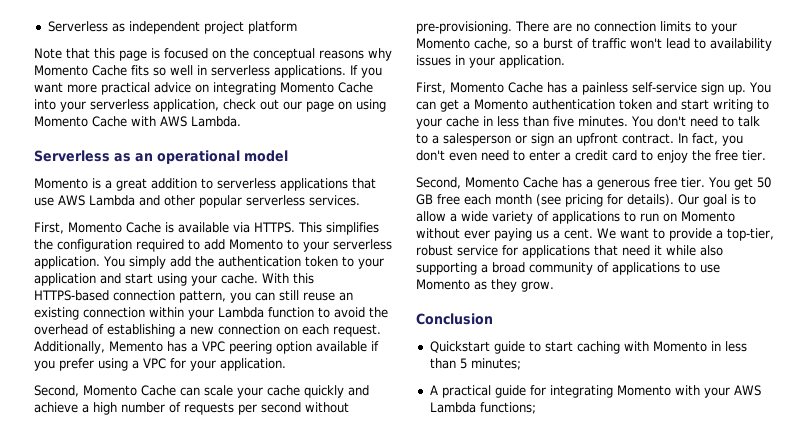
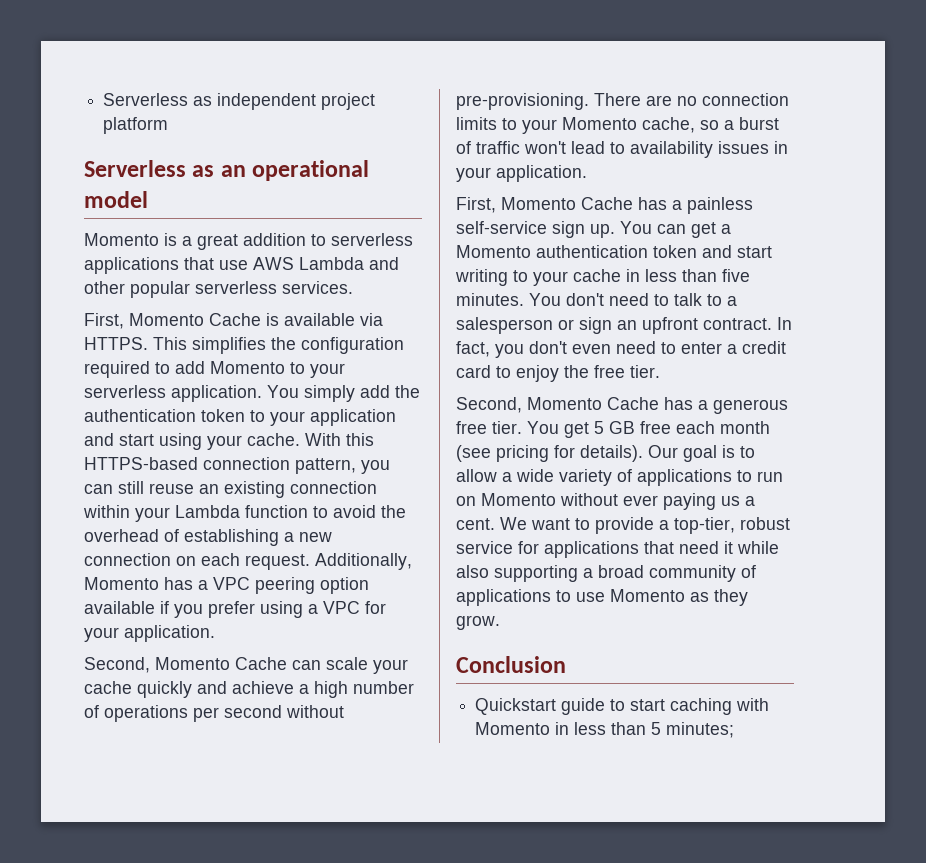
[34,48,392,61] [34,65,382,78] [34,82,373,95] [34,99,386,112] [34,116,241,127] // Note that this page is focused on the conceptual reasons why Momento Cache fits so well in serverless applications. If you want more practical advice on integrating Momento Cache into your serverless application, check out our page on using Momento Cache with AWS Lambda. -> (169, 125) none
[109,341,163,352] Memento -> [84,577,159,590] Momento
[184,402,234,415] requests -> [104,705,188,722] operations
[756,177,771,188] 50 -> [594,421,604,434] 5
[429,385,761,398] [429,402,536,414] // A practical guide for integrating Momento with your AWS Lambda functions; -> (735, 730) none

